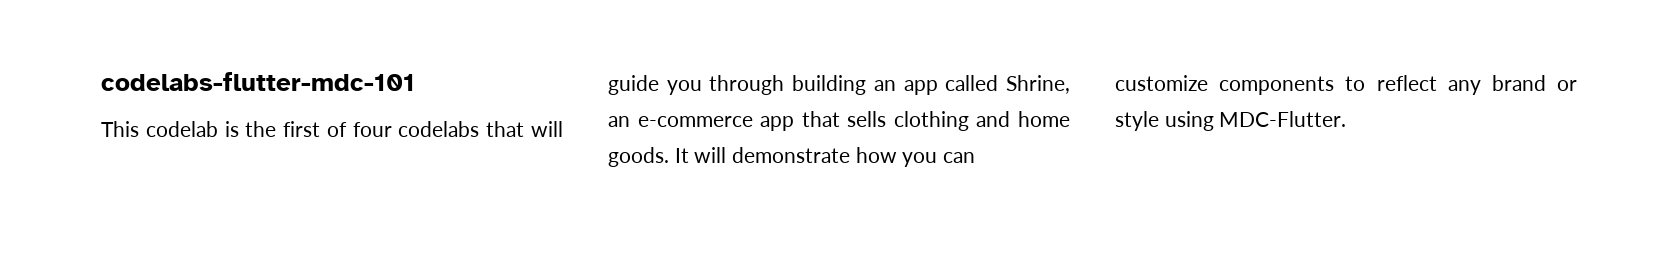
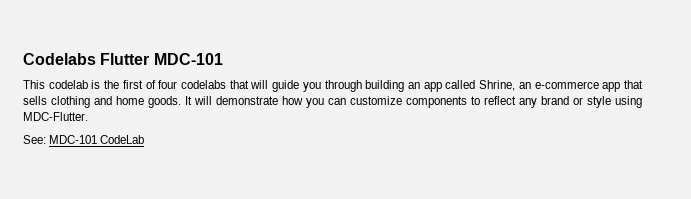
[101,72,415,91] codelabs-flutter-mdc-101 -> [23,53,223,65] Codelabs Flutter MDC-101
(1347, 119) none -> [23,135,145,144] // See: MDC-101 CodeLab

